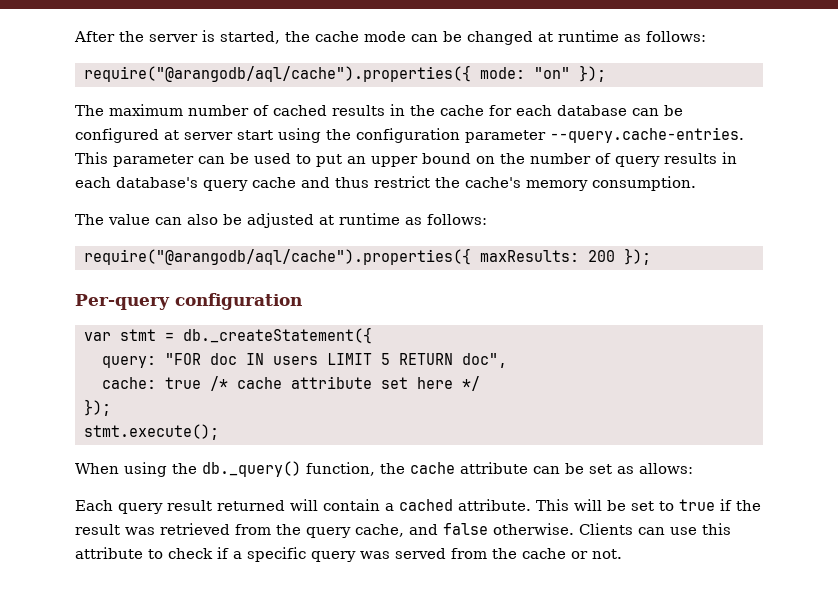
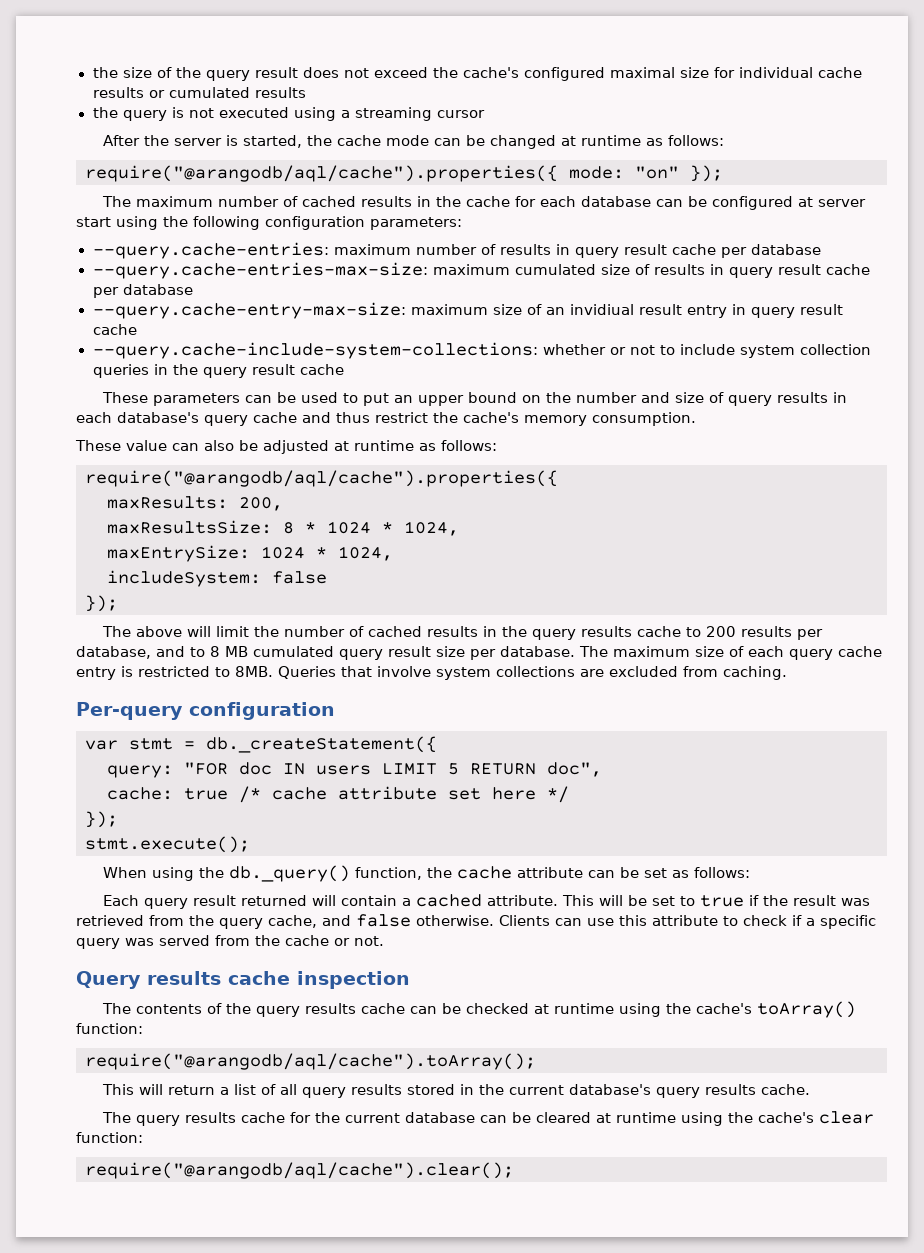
(74, 36) none -> [92,67,862,81] [92,87,306,98] [92,107,485,121] the size of the query result does not exceed the cache's configured maximal size for individual cache results or cumulated results // the query is not executed using a streaming cursor //
[356,127,744,143] [75,152,194,167] configuration parameter --query.cache-entries. This parameter -> [193,216,462,230] [92,242,821,259] [92,262,870,279] [92,284,193,298] [92,302,843,319] [92,324,137,335] [92,342,871,359] [92,364,344,378] [101,392,240,406] following configuration parameters: // --query.cache-entries: maximum number of results in query result cache per database // --query.cache-entries-max-size: maximum cumulated size of results in query result cache per database // --query.cache-entry-max-size: maximum size of an invidiual result entry in query result cache // --query.cache-include-system-collections: whether or not to include system collection queries in the query result cache // These parameters
(591, 158) none -> [640,392,704,403] and size
[75,214,104,225] The -> [75,440,121,451] These
[480,248,651,265] maxResults: 200 }); -> [107,496,283,511] [107,520,459,536] [107,545,393,562] [107,570,327,587] [85,595,118,612] [101,626,823,640] [76,646,882,660] [76,666,787,680] // maxResults: 200, // maxResultsSize: 8 * 1024 * 1024, // maxEntrySize: 1024 * 1024, // includeSystem: false // }); // The above will limit the number of cached results in the query results cache to 200 results per database, and to 8 MB cumulated query result size per database. The maximum size of each query cache entry is restricted to 8MB. Queries that involve system collections are excluded from caching.
[639,463,693,474] allows: -> [693,867,750,878] follows:
(622, 554) none -> [76,971,410,989] [101,1001,856,1018] [76,1023,143,1034] [85,1053,536,1070] [101,1084,810,1098] [101,1111,874,1126] [76,1132,143,1143] [85,1162,514,1179] // Query results cache inspection // The contents of the query results cache can be checked at runtime using the cache's toArray() function: // require("@arangodb/aql/cache").toArray(); // This will return a list of all query results stored in the current database's query results cache. // The query results cache for the current database can be cleared at runtime using the cache's clear function: // require("@arangodb/aql/cache").clear();

